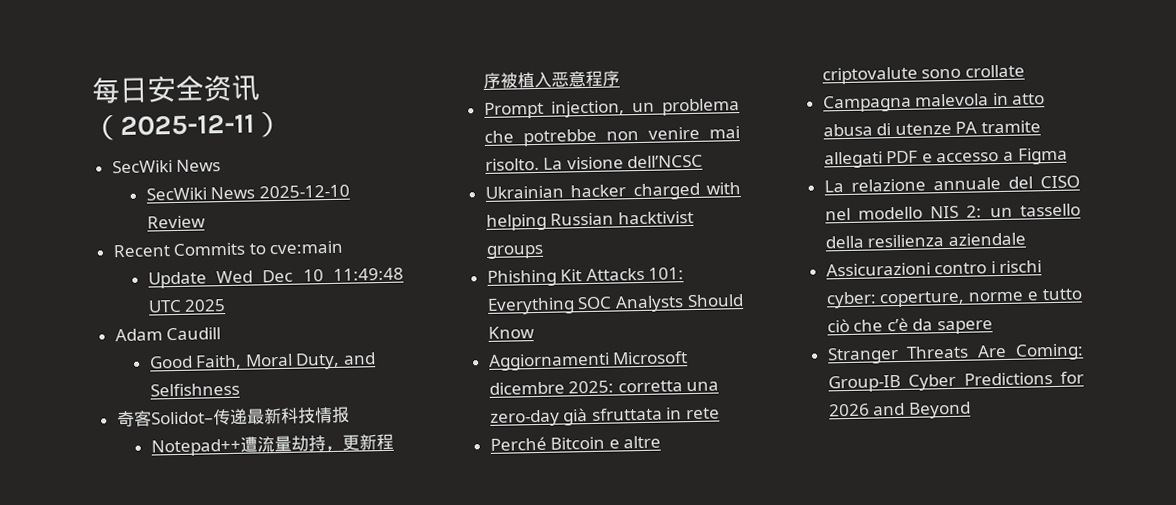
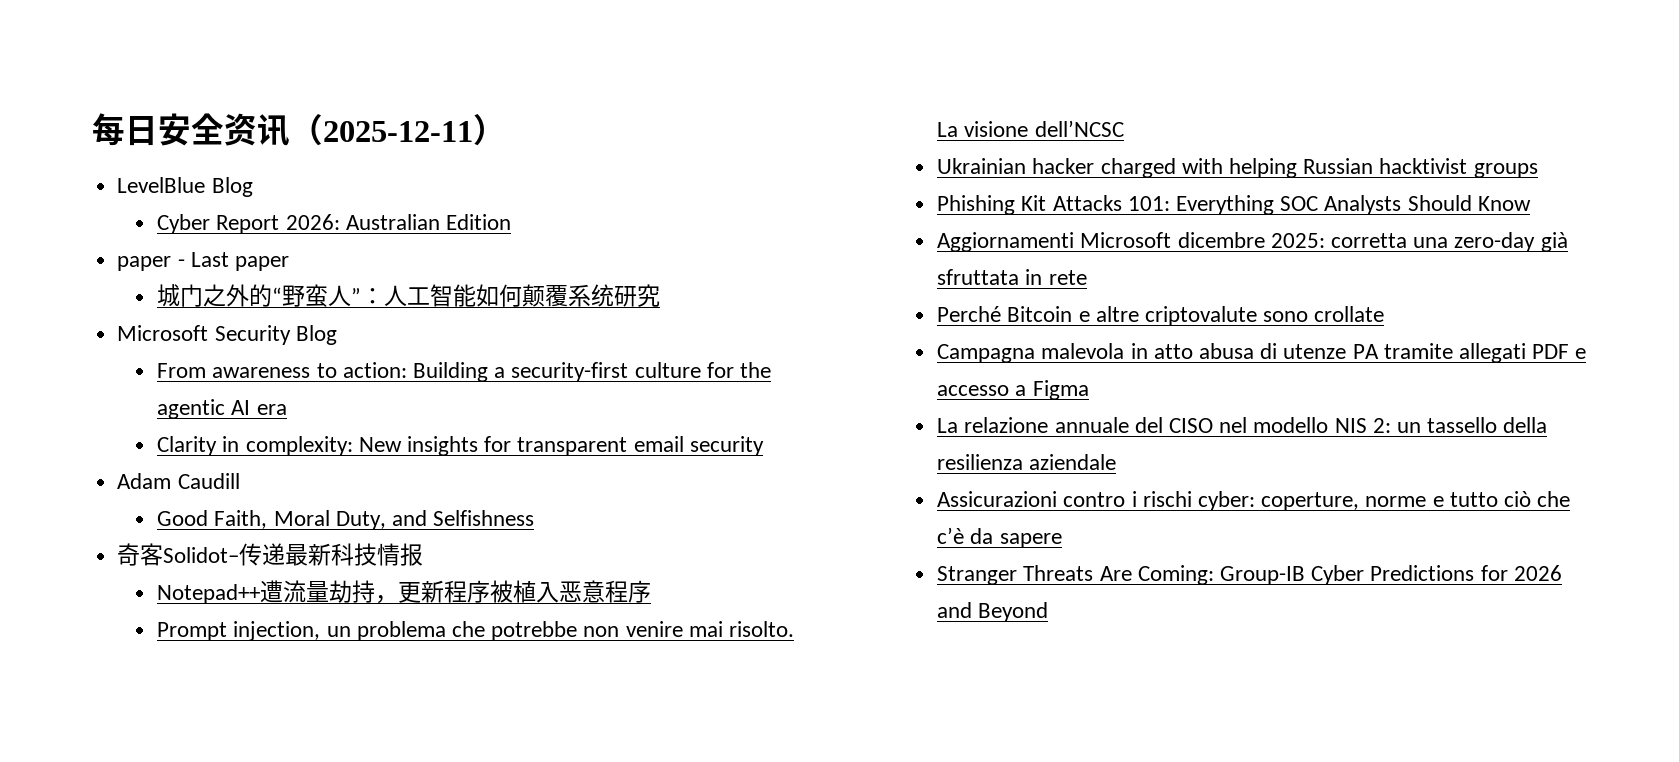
[111,159,222,174] [145,184,350,201] [146,215,206,229] [112,240,344,258] [147,267,404,289] [147,299,227,313] SecWiki News // SecWiki News 2025-12-10 Review // Recent Commits to cve:main // Update Wed Dec 10 11:49:48 UTC 2025 -> [117,177,253,197] [157,214,511,234] [117,252,289,271] [157,284,661,307] [117,325,337,345] [157,362,772,382] [157,399,287,419] [157,436,764,456] LevelBlue Blog // Cyber Report 2026: Australian Edition // paper - Last paper // 城门之外的“野蛮人”：人工智能如何颠覆系统研究 // Microsoft Security Blog // From awareness to action: Building a security-first culture for the agentic AI era // Clarity in complexity: New insights for transparent email security

